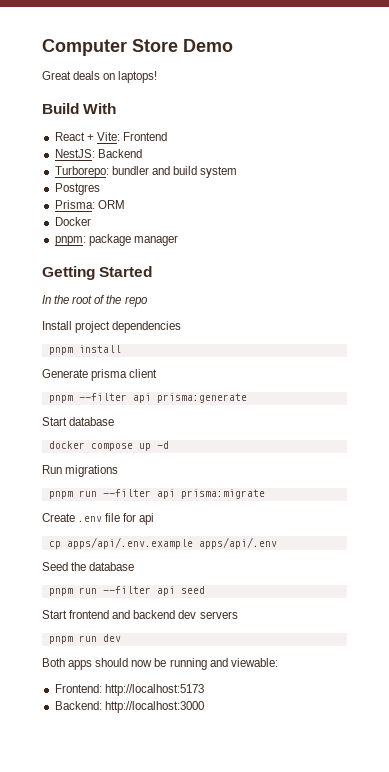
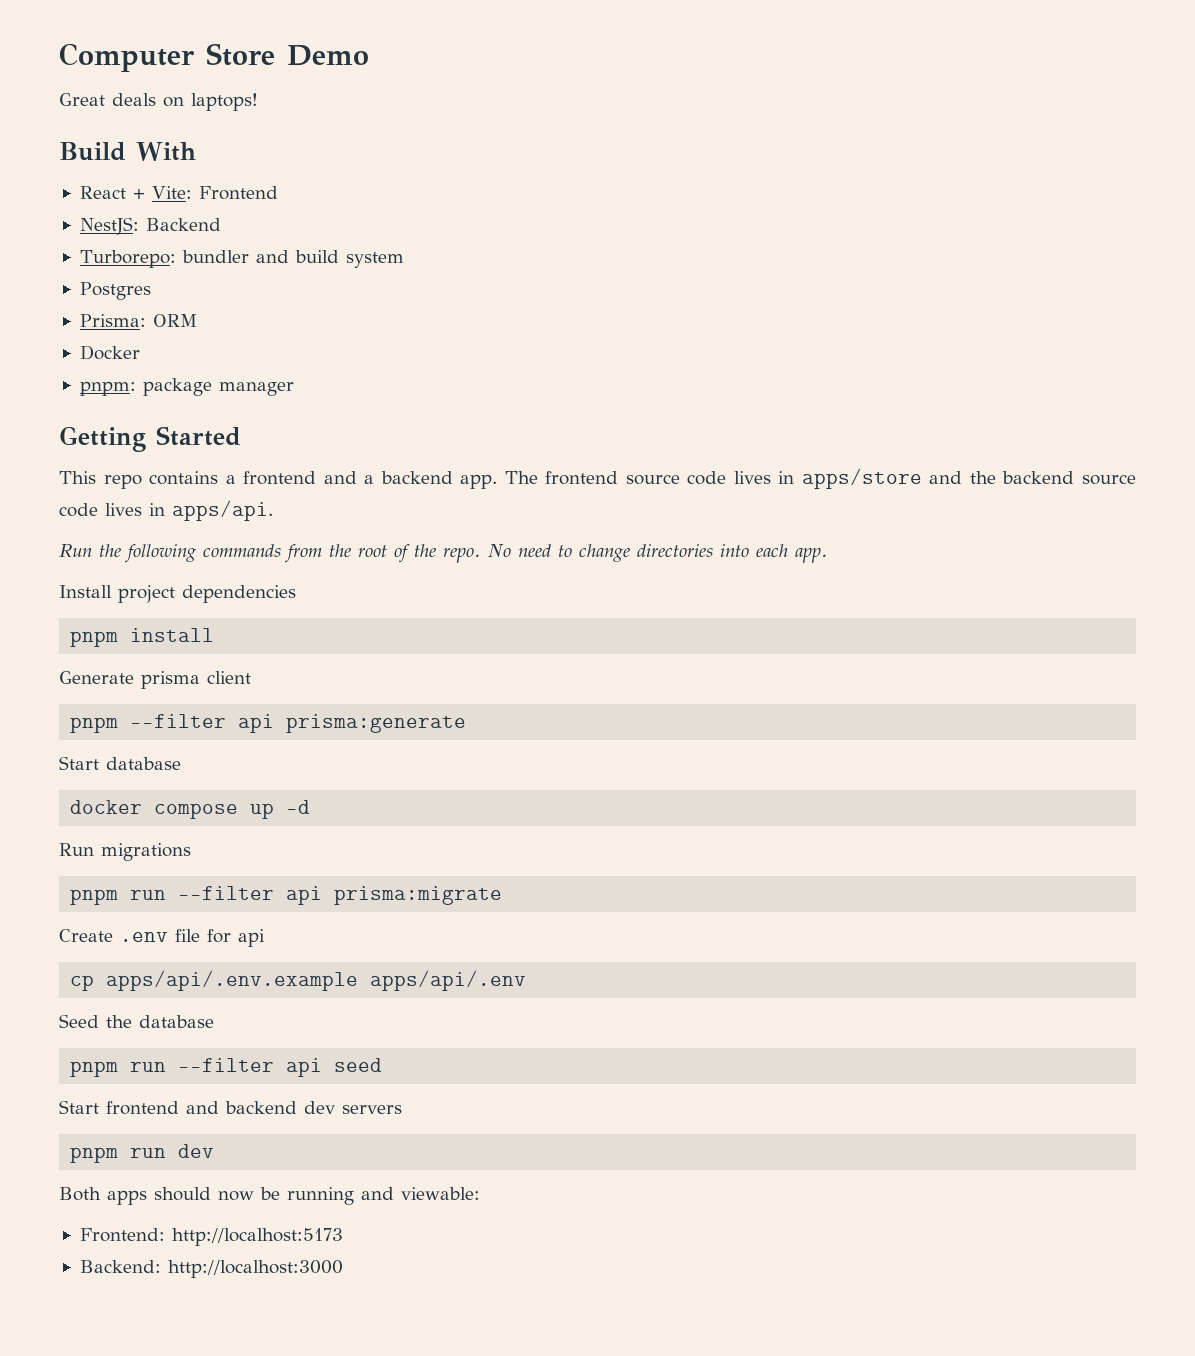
[42,295,148,307] In the root of the repo -> [59,468,1136,489] [59,500,273,521] [59,544,828,563] This repo contains a frontend and a backend app. The frontend source code lives in apps/store and the backend source code lives in apps/api. // Run the following commands from the root of the repo. No need to change directories into each app.

